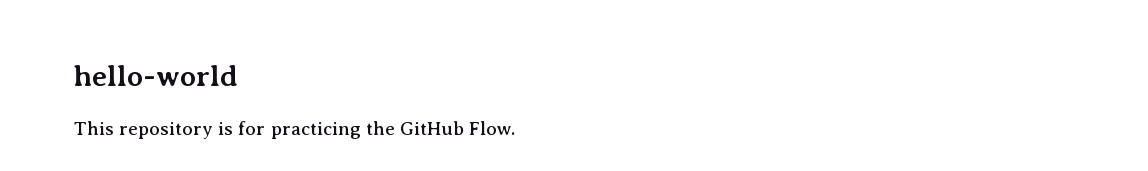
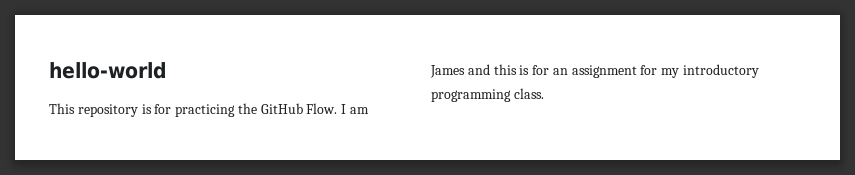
(515, 128) none -> [341,104,370,114] [430,64,760,78] [431,88,544,102] I am James and this is for an assignment for my introductory programming class.

